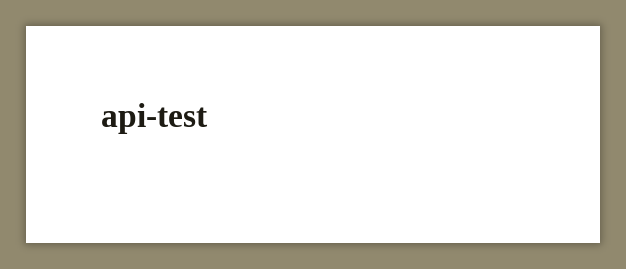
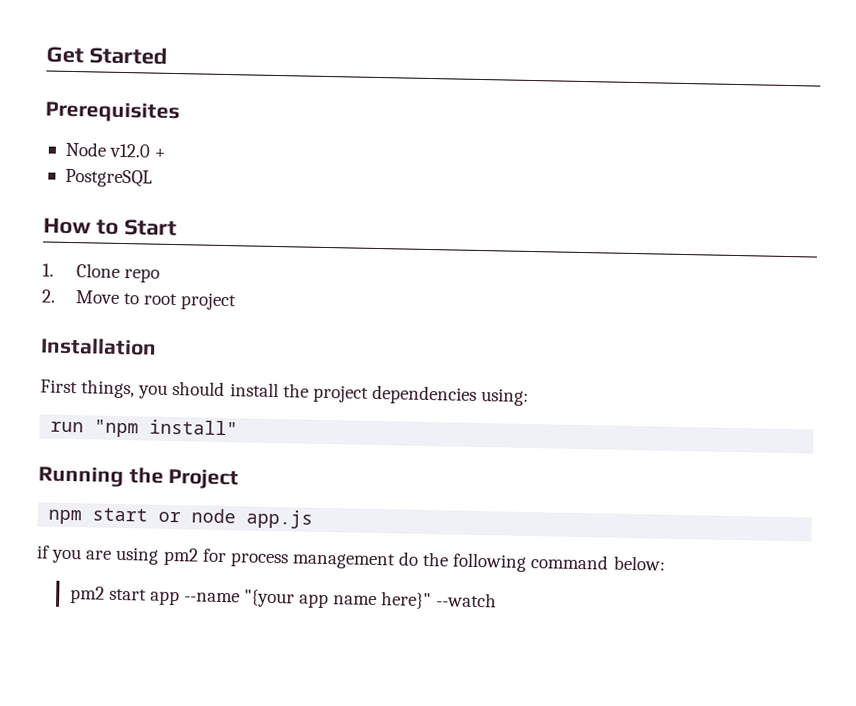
[101,103,208,134] api-test -> [46,46,167,65] [45,101,180,124] [64,141,167,158] [64,168,153,188] [43,217,177,237] [42,263,160,283] [41,289,237,311] [40,337,157,356] [40,379,530,406] [50,419,239,438] [38,466,240,490] [48,507,314,529] [36,545,666,572] [69,586,497,610] Get Started // Prerequisites // Node v12.0 + // PostgreSQL // How to Start // 1. Clone repo // 2. Move to root project // Installation // First things, you should install the project dependencies using: // run "npm install" // Running the Project // npm start or node app.js // if you are using pm2 for process management do the following command below: // pm2 start app --name "{your app name here}" --watch

